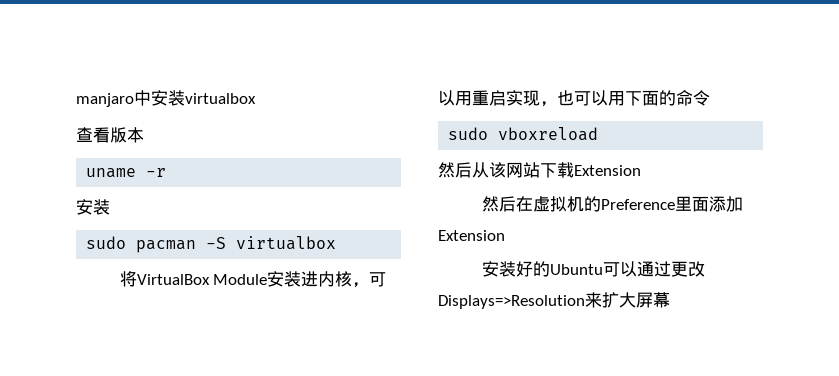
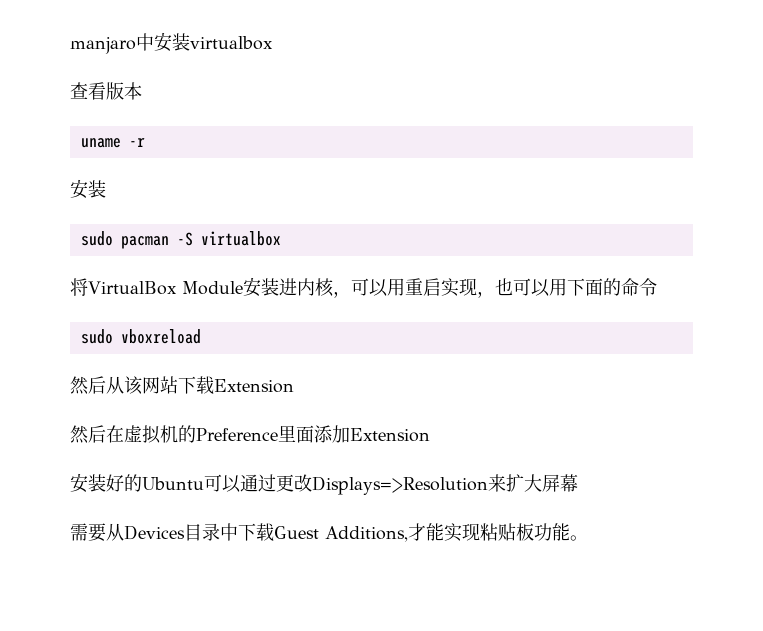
(670, 300) none -> [70,523,588,542] // 需要从Devices目录中下载Guest Additions,才能实现粘贴板功能。

